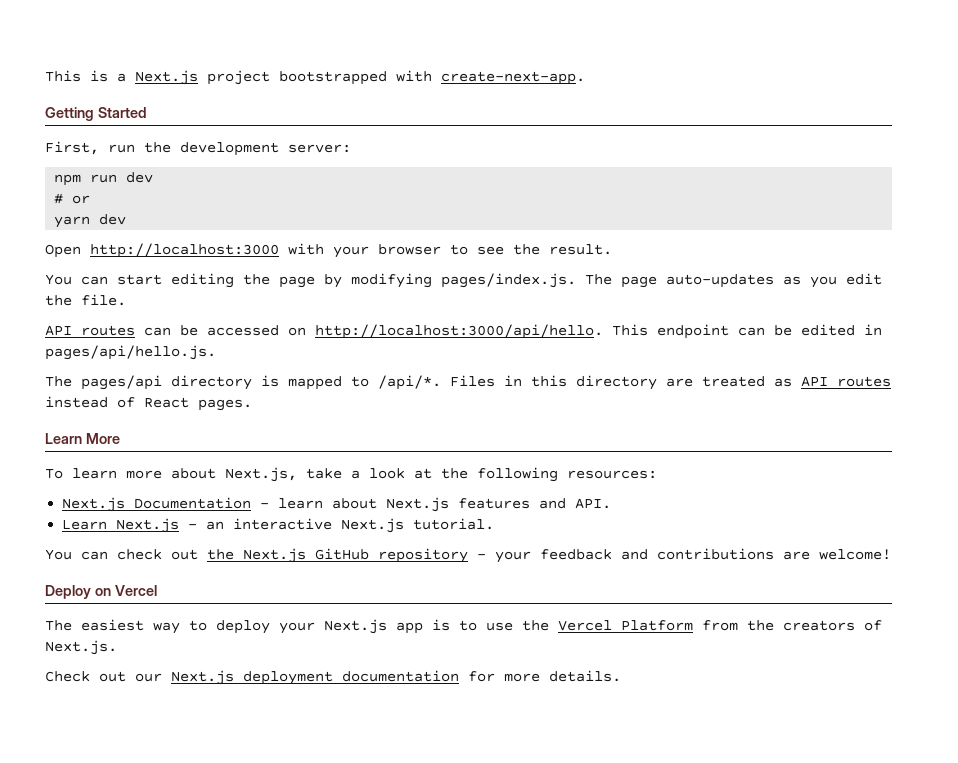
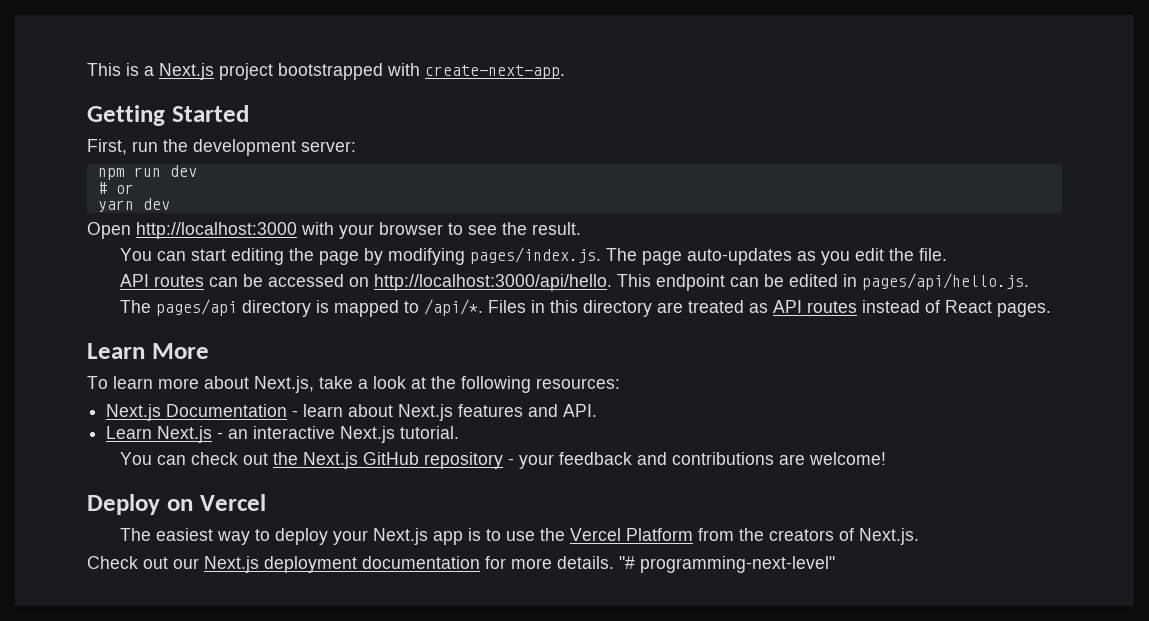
(621, 676) none -> [619,556,835,573] "# programming-next-level"

